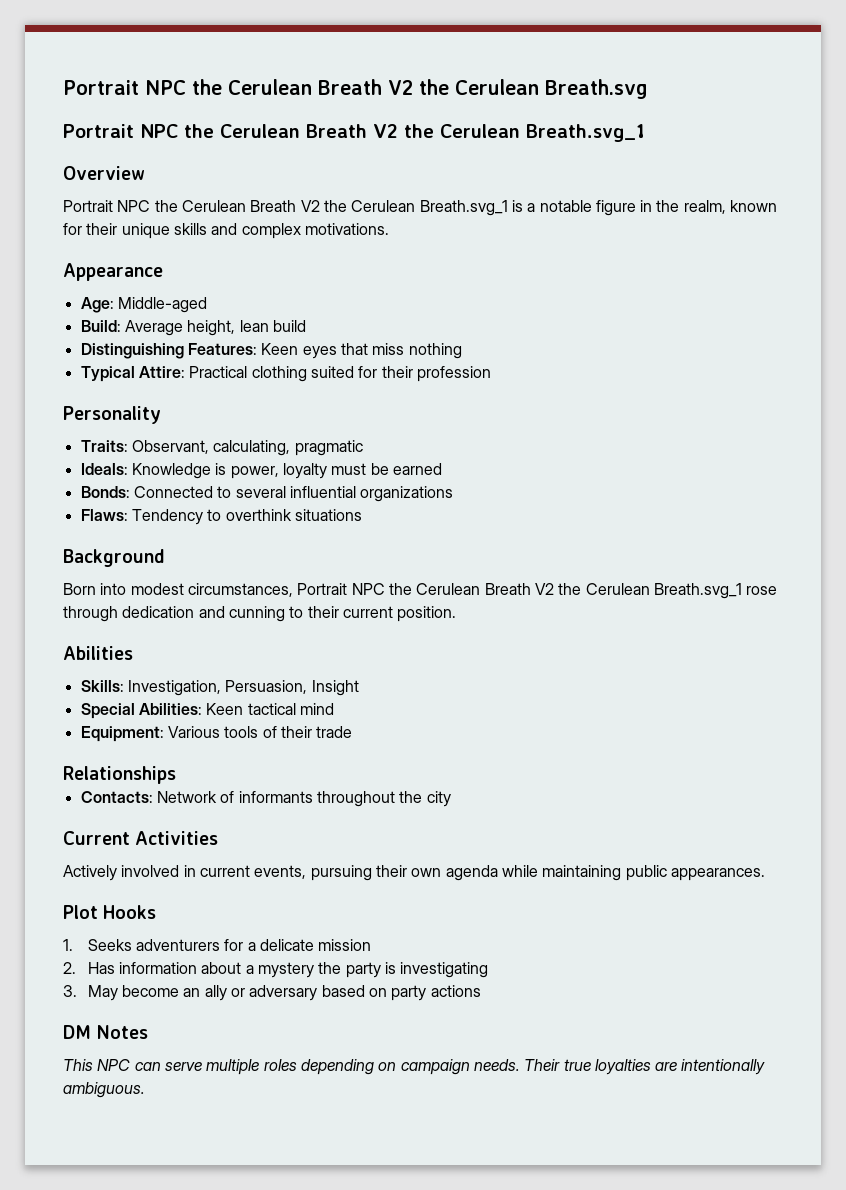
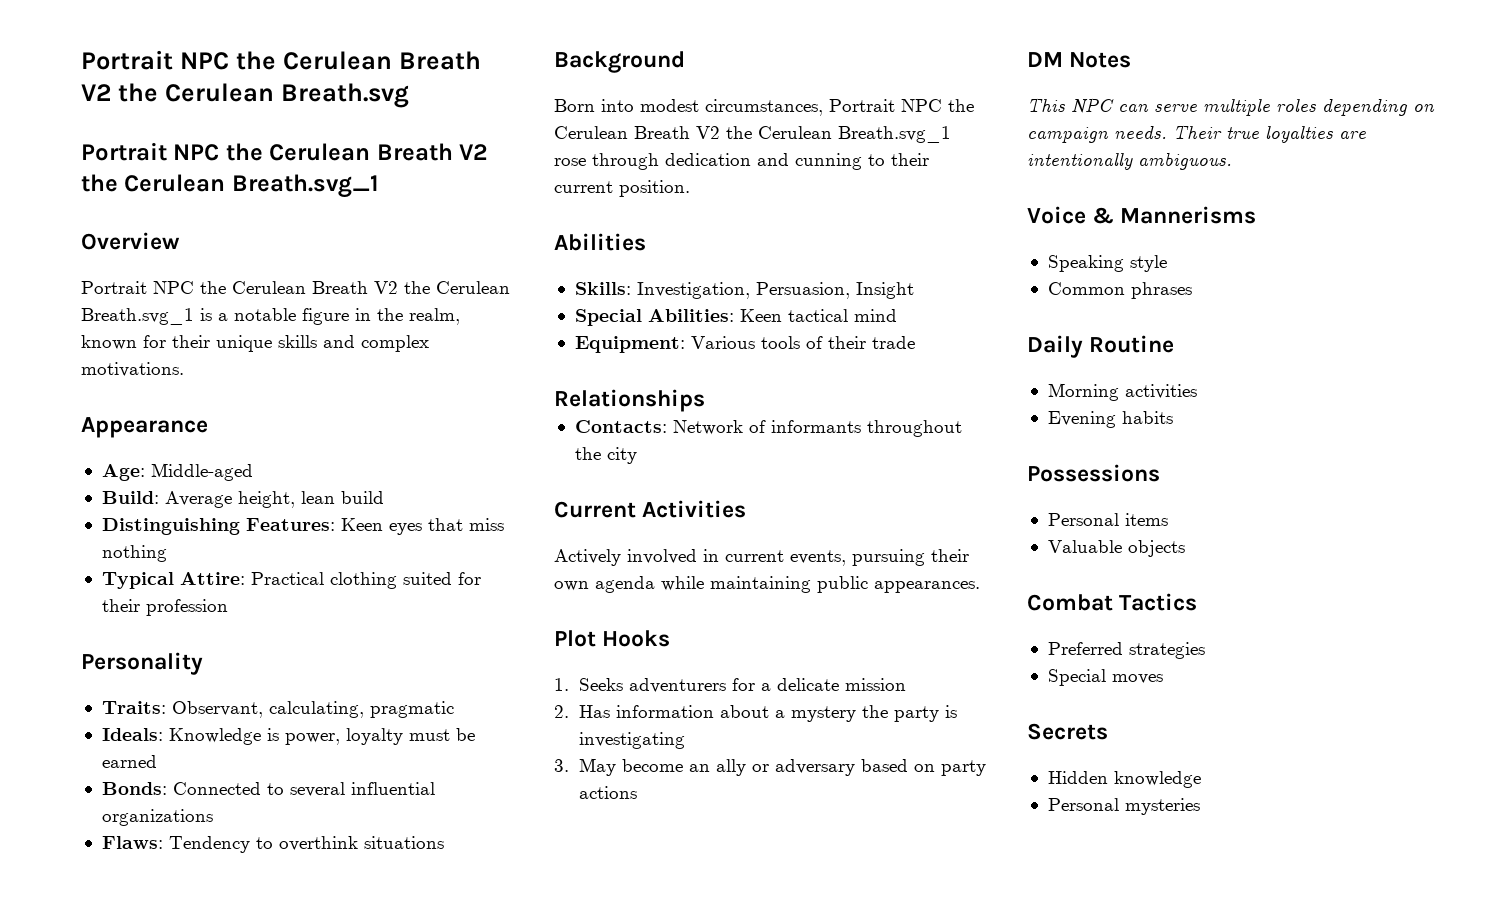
(145, 1090) none -> [1027,206,1257,224] [1047,255,1167,272] [1047,282,1192,299] [1027,335,1175,358] [1047,383,1197,401] [1047,411,1173,428] [1027,464,1160,482] [1047,513,1168,526] [1047,540,1185,557] [1027,593,1198,611] [1047,642,1205,659] [1047,669,1163,686] [1027,723,1108,740] [1047,771,1201,788] [1047,798,1200,815] // Voice & Mannerisms // Speaking style // Common phrases // Daily Routine // Morning activities // Evening habits // Possessions // Personal items // Valuable objects // Combat Tactics // Preferred strategies // Special moves // Secrets // Hidden knowledge // Personal mysteries

